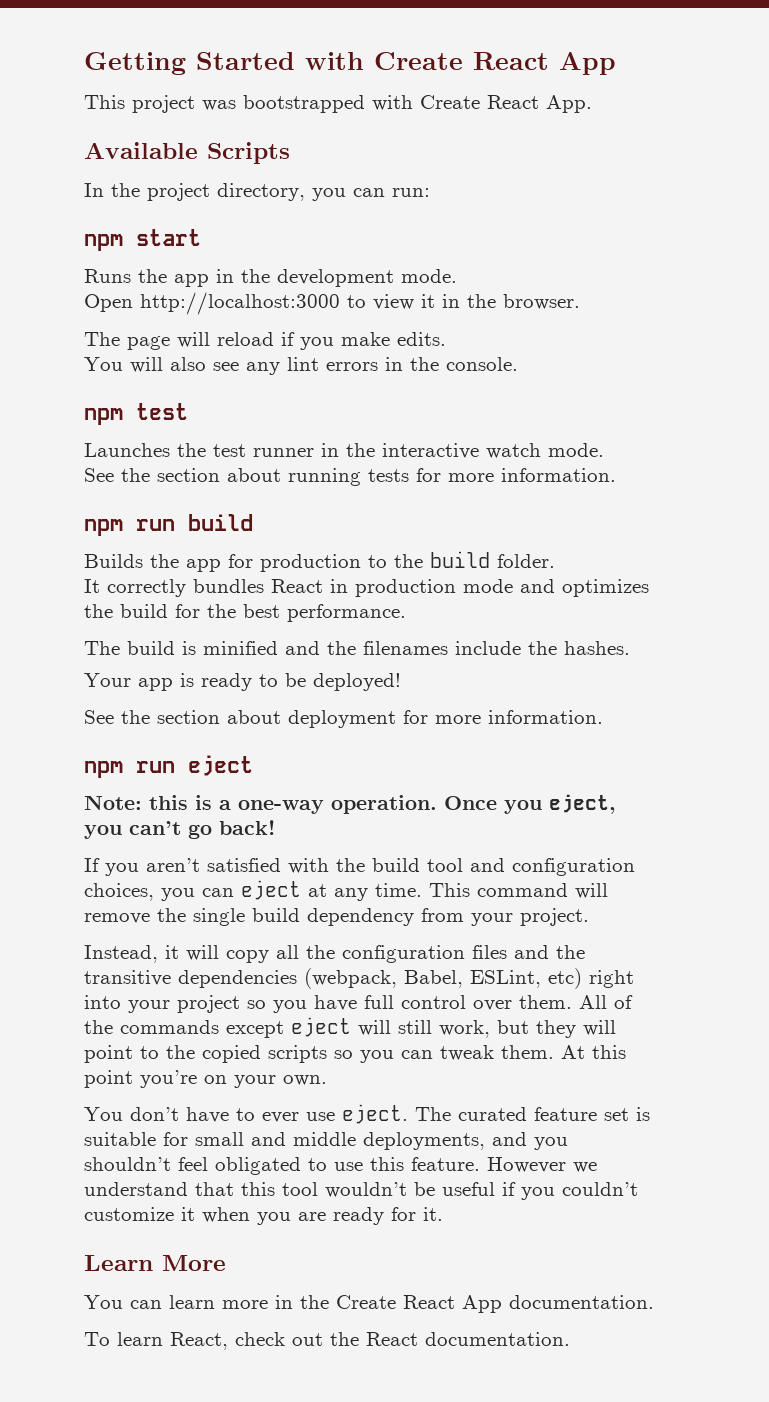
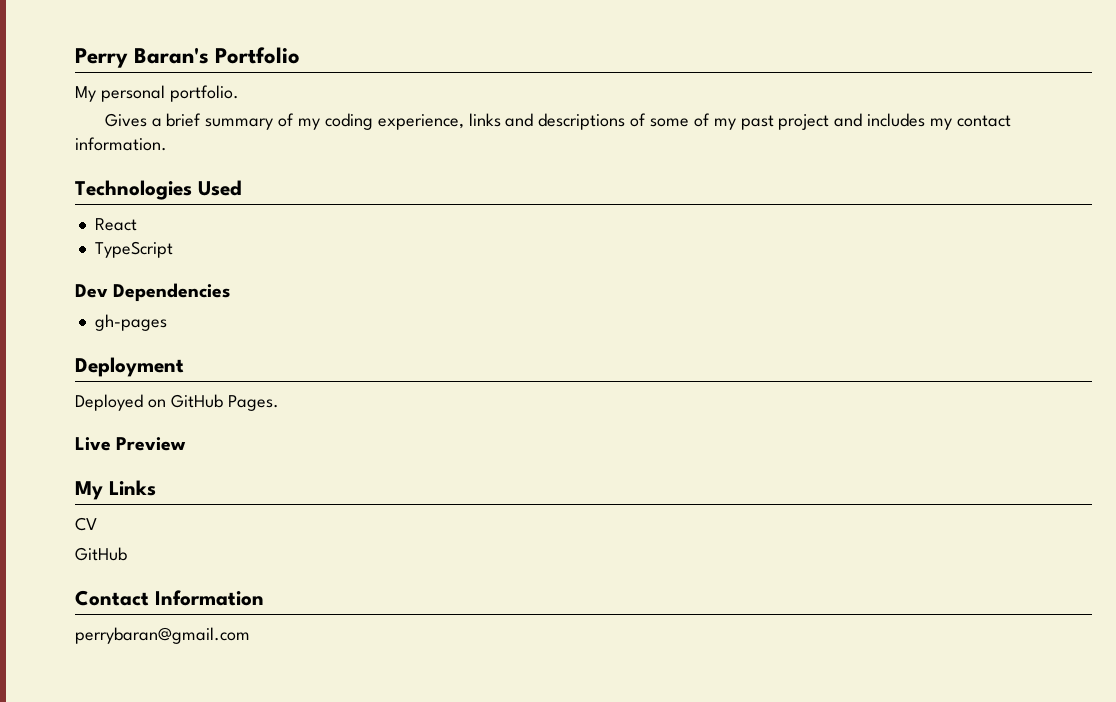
[84,52,616,75] [84,95,592,113] [84,142,290,164] [84,183,430,201] [84,229,201,251] [84,269,457,287] [84,292,580,315] [84,332,446,350] [84,357,518,375] [84,403,188,425] [84,443,604,459] [84,468,616,486] [84,514,253,536] [84,551,555,572] [84,579,649,597] [84,604,406,622] [84,641,630,655] [84,673,401,691] [84,710,603,728] [84,755,253,778] [84,794,616,814] [84,820,275,839] [84,858,635,876] [84,880,608,901] [84,908,589,926] [84,945,585,963] [84,968,634,989] [84,995,633,1013] [84,1017,616,1038] [84,1045,626,1063] [84,1070,327,1088] [84,1104,650,1124] [84,1132,568,1150] [84,1157,597,1175] [84,1182,638,1200] [84,1207,443,1225] [84,1255,226,1271] [84,1295,654,1313] [84,1332,570,1350] Getting Started with Create React App // This project was bootstrapped with Create React App. // Available Scripts // In the project directory, you can run: // npm start // Runs the app in the development mode. // Open http://localhost:3000 to view it in the browser. // The page will reload if you make edits. // You will also see any lint errors in the console. // npm test // Launches the test runner in the interactive watch mode. // See the section about running tests for more information. // npm run build // Builds the app for production to the build folder. // It correctly bundles React in production mode and optimizes the build for the best performance. // The build is minified and the filenames include the hashes. // Your app is ready to be deployed! // See the section about deployment for more information. // npm run eject // Note: this is a one-way operation. Once you eject, you can’t go back! // If you aren’t satisfied with the build tool and configuration choices, you can eject at any time. This command will remove the single build dependency from your project. // Instead, it will copy all the configuration files and the transitive dependencies (webpack, Babel, ESLint, etc) right into your project so you have full control over them. All of the commands except eject will still work, but they will point to the copied scripts so you can tweak them. At this point you’re on your own. // You don’t have to ever use eject. The curated feature set is suitable for small and middle deployments, and you shouldn’t feel obligated to use this feature. However we understand that this tool wouldn’t be useful if you couldn’t customize it when you are ready for it. // Learn More // You can learn more in the Create React App documentation. // To learn React, check out the React documentation. -> [75,47,301,68] [75,85,239,102] [104,113,1011,130] [75,137,167,151] [75,180,242,200] [94,218,137,231] [94,241,173,258] [75,283,231,302] [94,314,167,331] [75,357,184,377] [75,394,279,411] [75,437,187,451] [75,480,156,500] [75,517,97,531] [75,547,127,561] [75,590,264,606] [75,627,250,644] Perry Baran's Portfolio // My personal portfolio. // Gives a brief summary of my coding experience, links and descriptions of some of my past project and includes my contact information. // Technologies Used // React // TypeScript // Dev Dependencies // gh-pages // Deployment // Deployed on GitHub Pages. // Live Preview // My Links // CV // GitHub // Contact Information // perrybaran@gmail.com

